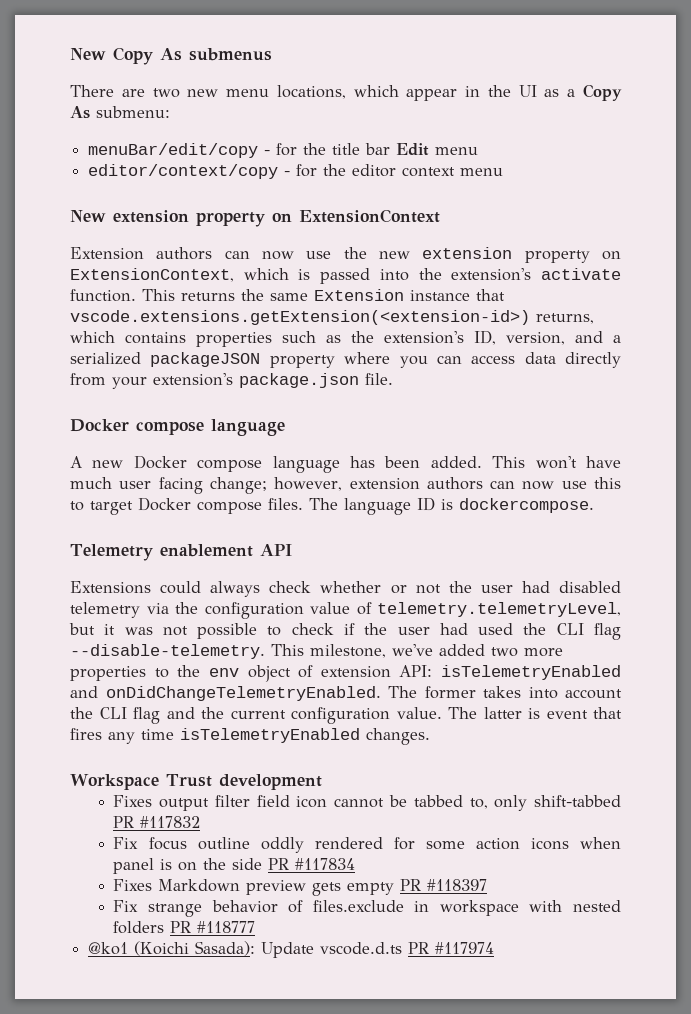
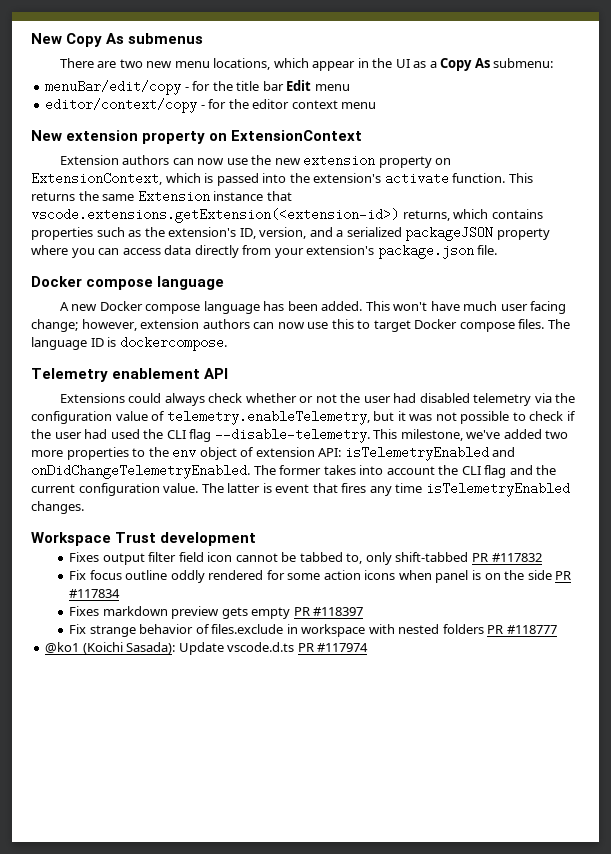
[377,602,621,617] telemetry.telemetryLevel, -> [166,410,370,425] telemetry.enableTelemetry,
[158,879,241,892] Markdown -> [102,606,168,616] markdown

